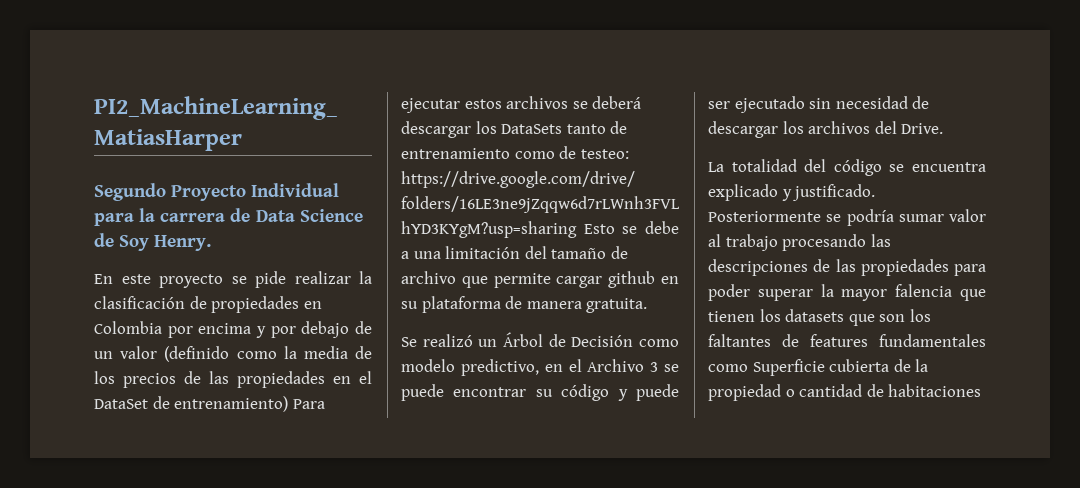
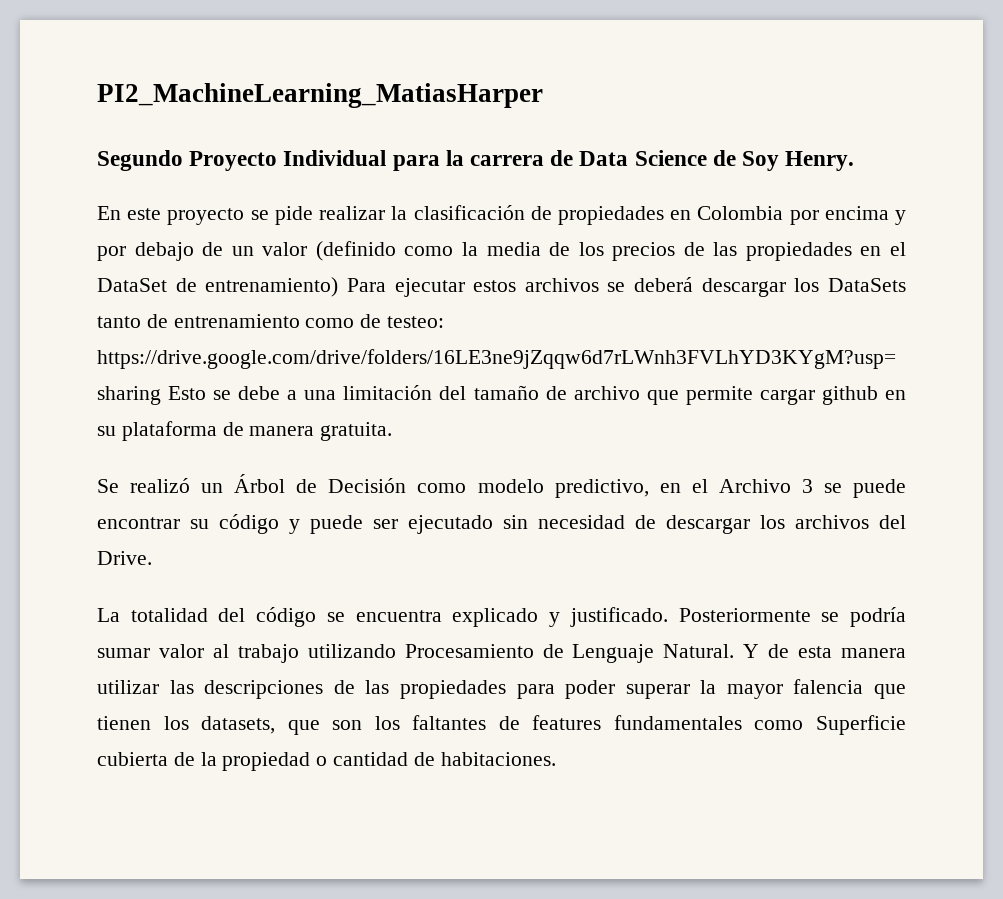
[782,234,867,251] procesando -> [307,644,906,663] [97,680,159,694] utilizando Procesamiento de Lenguaje Natural. Y de esta manera utilizar
[785,309,845,322] datasets -> [201,716,276,734] datasets,
[888,384,982,397] habitaciones -> [440,752,556,766] habitaciones.

